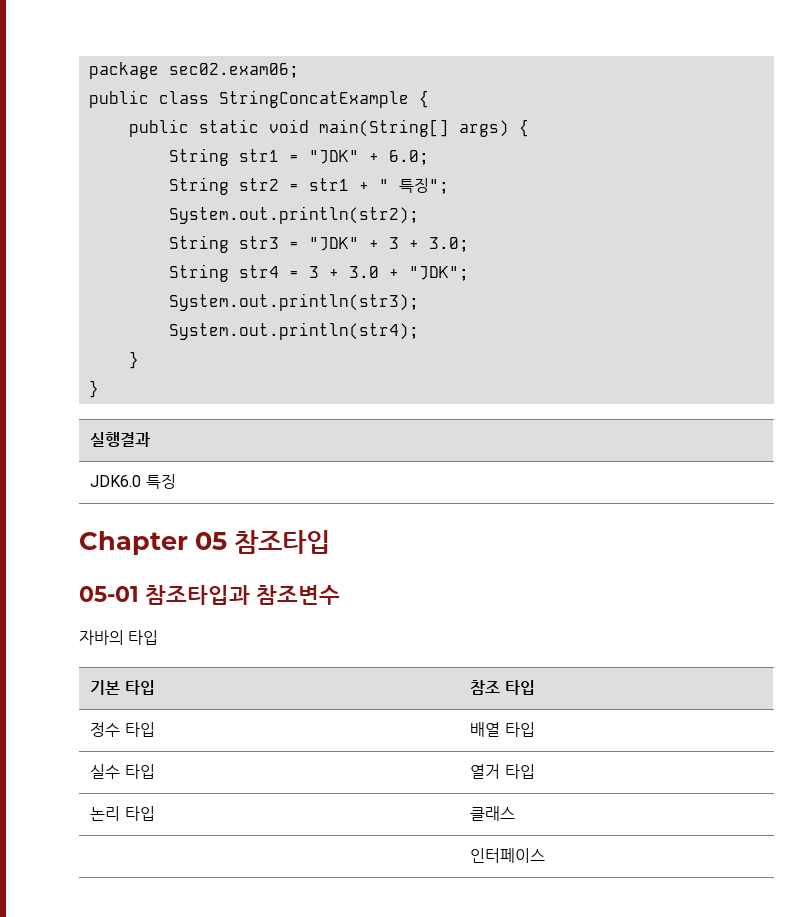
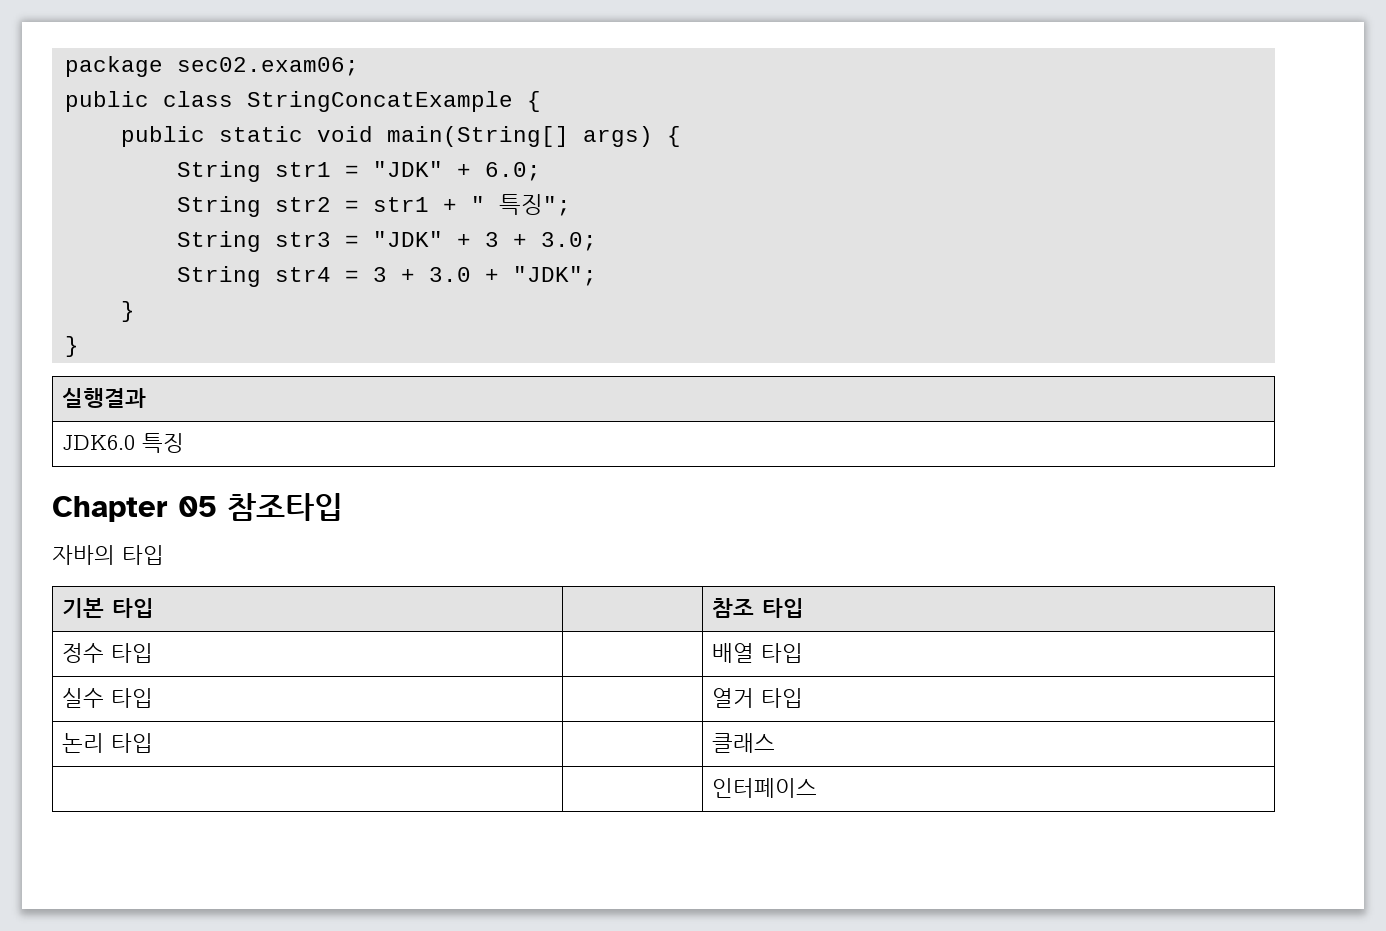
[168,206,419,224] // System.out.println(str2); -> (571, 205) none
[168,293,419,311] [168,322,419,340] // System.out.println(str3); // System.out.println(str4); -> (597, 276) none
[79,585,340,605] // 05-01 참조타입과 참조변수 -> (343, 507) none

